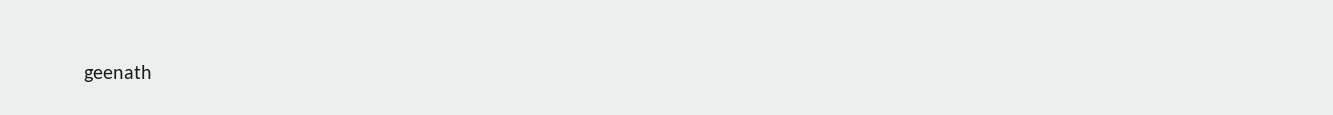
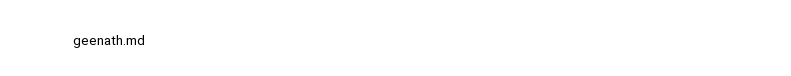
[84,65,152,82] geenath -> [73,35,145,48] geenath.md

